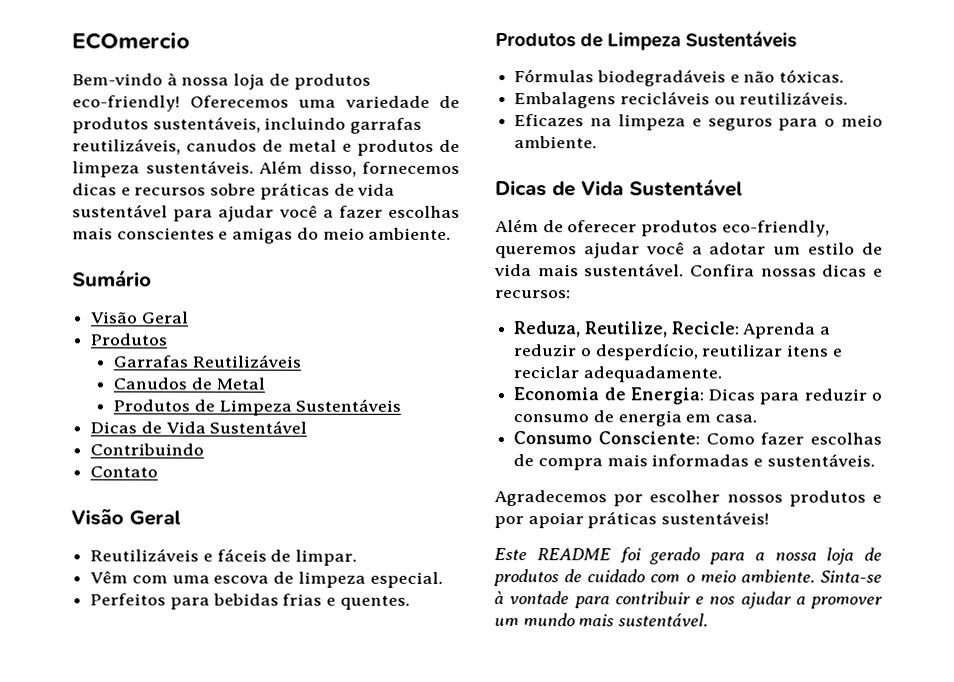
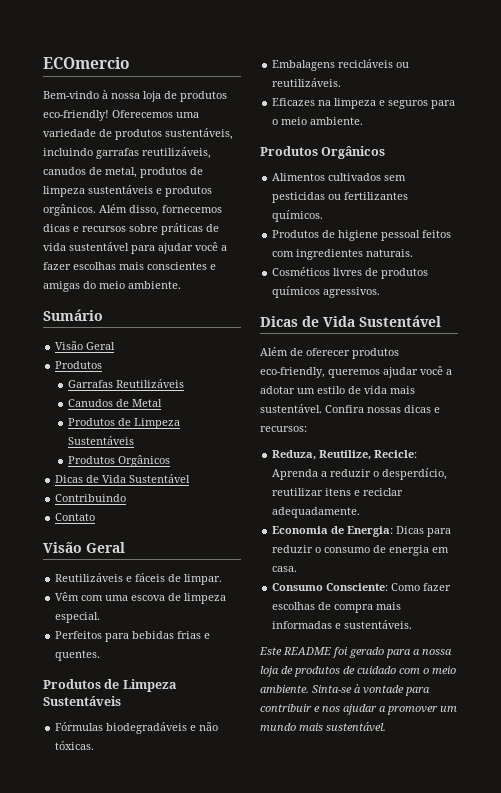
[288,139,352,152] metal e -> [105,167,137,178] metal,
[145,160,254,174] sustentáveis. -> [88,185,212,197] [43,204,96,216] sustentáveis e produtos orgânicos.
(402, 405) none -> [68,455,171,467] // Produtos Orgânicos
(598, 142) none -> [260,146,386,159] [272,173,407,181] [272,192,409,203] [272,210,324,222] [272,230,452,241] [272,249,414,260] [272,267,429,279] [272,286,381,298] // Produtos Orgânicos // Alimentos cultivados sem pesticidas ou fertilizantes químicos. // Produtos de higiene pessoal feitos com ingredientes naturais. // Cosméticos livres de produtos químicos agressivos.
[494,490,882,507] [494,511,770,529] // Agradecemos por escolher nossos produtos e por apoiar práticas sustentáveis! -> (413, 624) none

